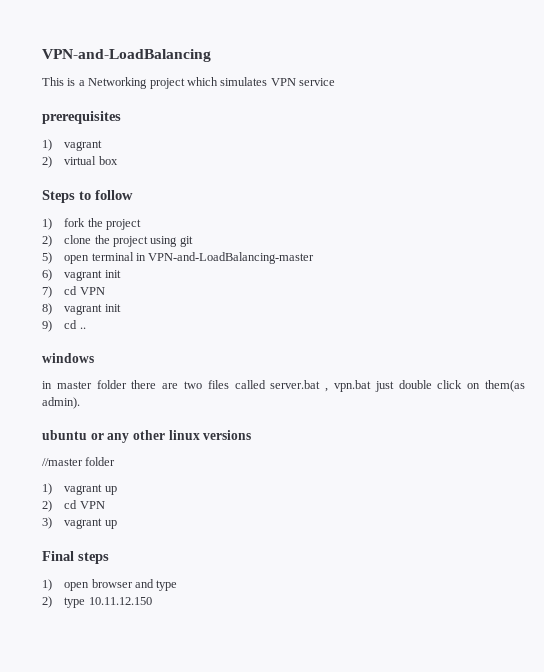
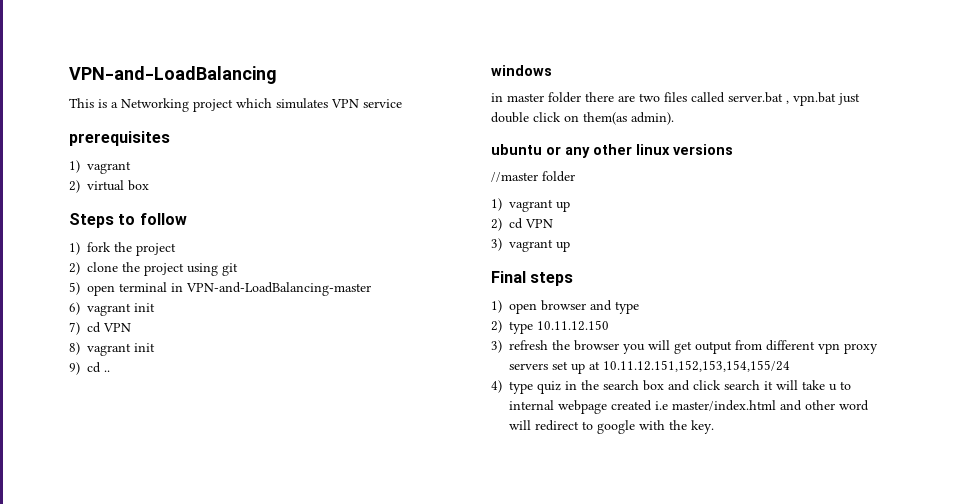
(152, 601) none -> [491,340,878,354] [509,360,790,374] [491,380,851,394] [509,400,869,414] [509,420,714,434] // 3) refresh the browser you will get output from different vpn proxy servers set up at 10.11.12.151,152,153,154,155/24 // 4) type quiz in the search box and click search it will take u to internal webpage created i.e master/index.html and other word will redirect to google with the key.

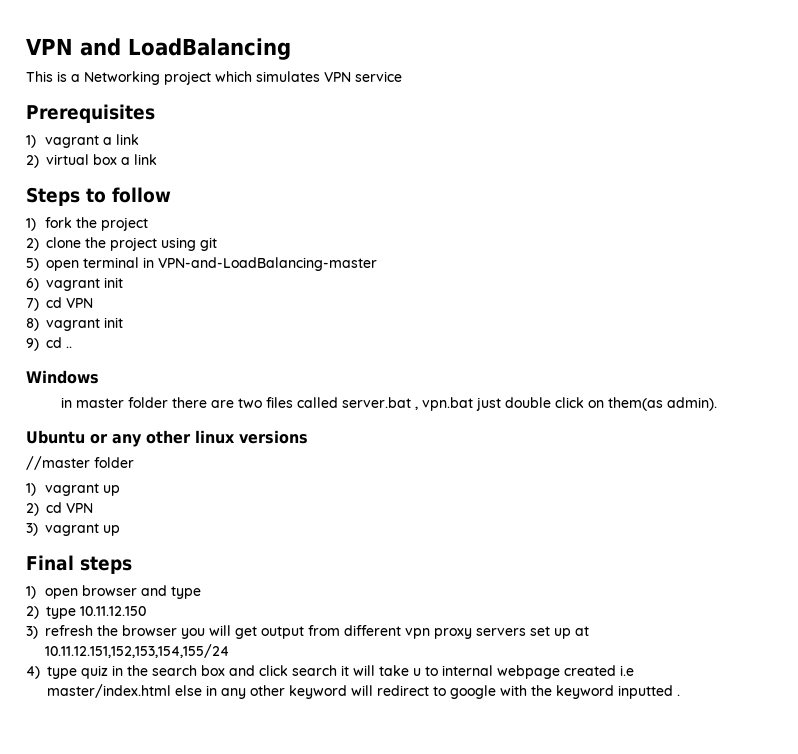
[69,66,277,84] VPN-and-LoadBalancing -> [26,38,291,60] VPN and LoadBalancing
[69,131,170,146] [69,160,131,174] prerequisites // 1) vagrant -> [26,104,155,123] [26,134,140,148] Prerequisites // 1) vagrant a link
(149, 185) none -> [121,154,157,165] a link
[491,65,552,76] windows -> [26,370,99,384] Windows
[491,144,542,155] ubuntu -> [26,430,85,444] Ubuntu
[780,400,869,411] and other word -> [175,685,347,699] else in any other keyword
[691,420,714,434] key. -> [556,685,680,699] keyword inputted .

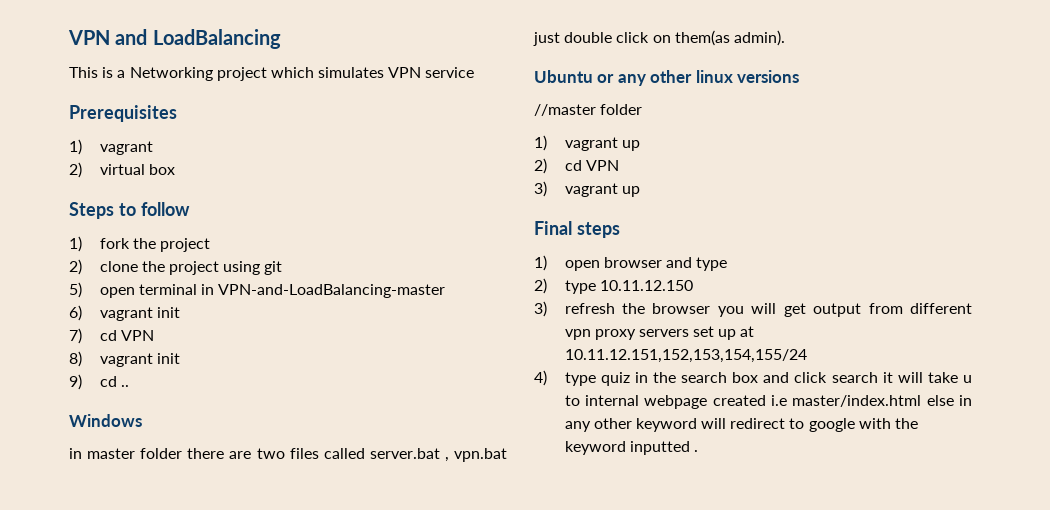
[103,134,140,145] a link -> (153, 148) none
[121,154,157,165] a link -> (175, 169) none

